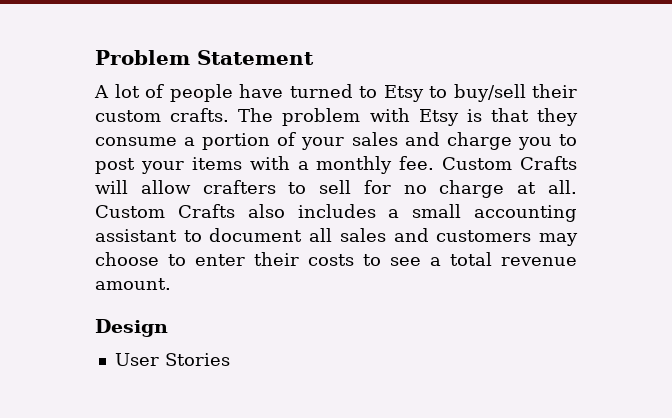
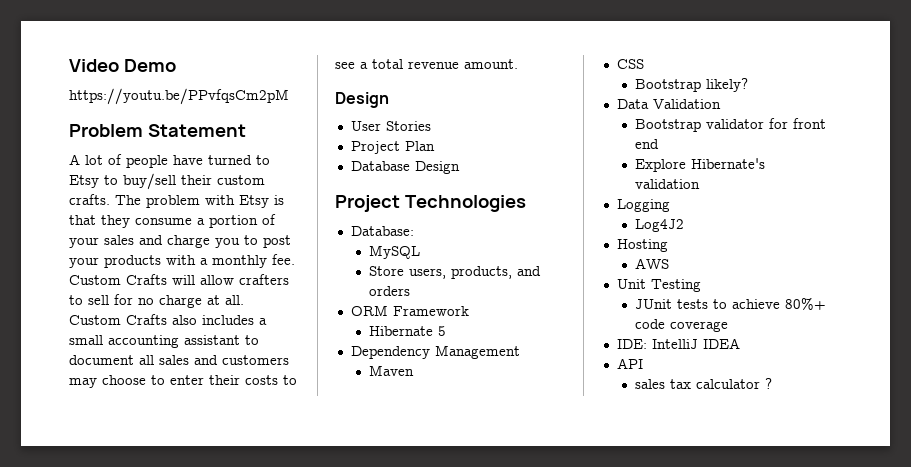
(95, 57) none -> [69,59,176,72] [69,88,289,105] Video Demo // https://youtu.be/PPvfqsCm2pM //
[191,157,242,170] items -> [104,255,161,268] products
(230, 359) none -> [350,141,435,154] [350,161,460,174] [335,195,526,212] [350,226,414,236] [369,245,421,259] [369,266,542,279] [369,286,411,296] [350,305,469,316] [369,326,447,336] [350,345,520,359] [369,365,415,376] [616,59,644,69] [635,78,749,92] [616,99,721,109] [635,118,827,132] [635,139,660,149] [635,158,766,172] [635,179,701,189] [616,199,670,212] [635,219,685,232] [616,239,668,252] [635,258,670,269] [616,279,701,292] [635,297,827,310] [635,319,729,332] [616,338,740,349] [616,358,643,369] [635,378,773,389] // Project Plan // Database Design // Project Technologies // Database: // MySQL // Store users, products, and orders // ORM Framework // Hibernate 5 // Dependency Management // Maven // CSS // Bootstrap likely? // Data Validation // Bootstrap validator for front end // Explore Hibernate's validation // Logging // Log4J2 // Hosting // AWS // Unit Testing // JUnit tests to achieve 80%+ code coverage // IDE: IntelliJ IDEA // API // sales tax calculator ?

